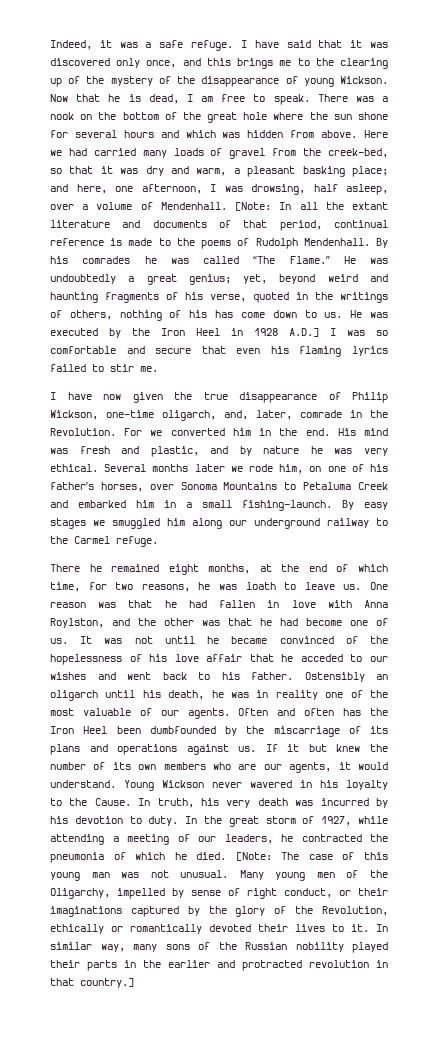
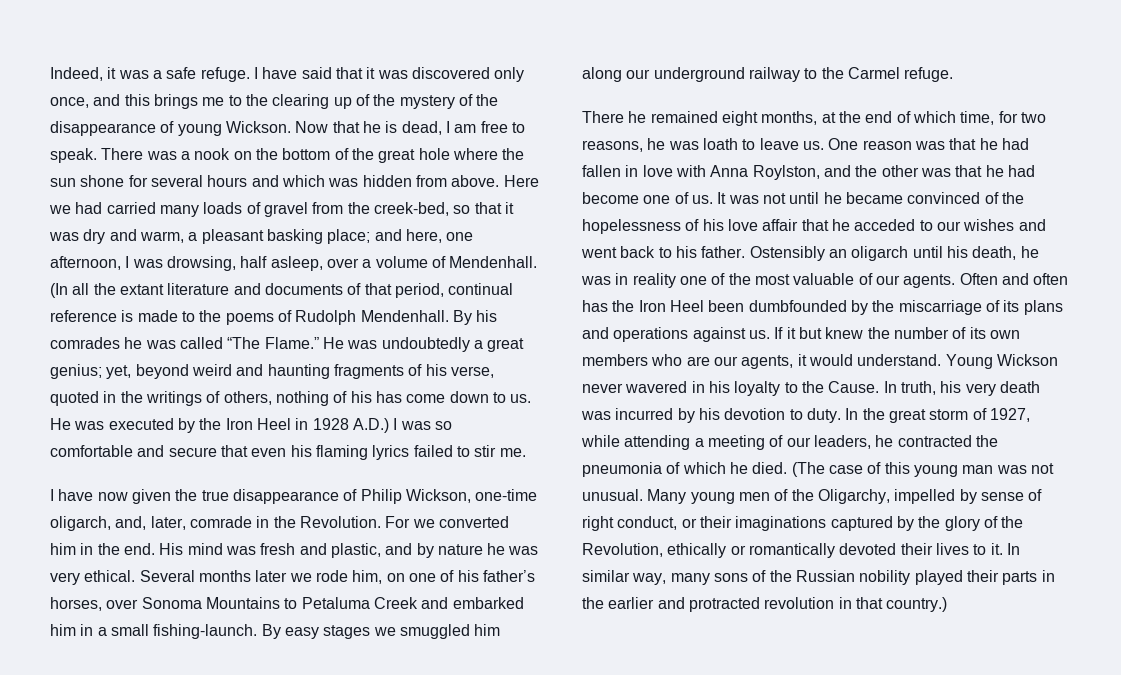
[235,202,292,211] [Note: In -> [50,283,68,298] (In
[289,328,319,337] A.D.] -> [352,418,389,433] A.D.)
[235,852,300,861] [Note: The -> [791,462,825,477] (The
[80,978,134,988] country.] -> [886,597,948,612] country.)

